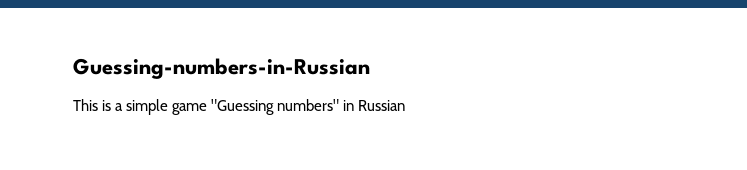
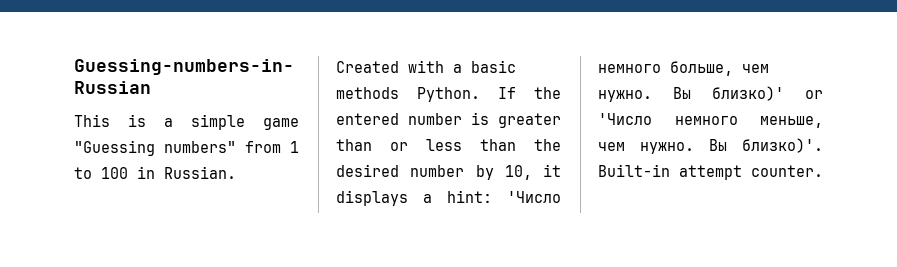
[343,100,406,111] in Russian -> [245,141,299,153] [74,166,236,179] [336,60,516,73] [336,87,561,102] [336,112,561,128] [336,139,561,151] [336,164,561,180] [336,190,561,206] [598,61,769,76] [598,86,823,102] [598,113,823,128] [598,138,823,154] [598,164,823,180] from 1 to 100 in Russian. Created with a basic methods Python. If the entered number is greater than or less than the desired number by 10, it displays a hint: 'Число немного больше, чем нужно. Вы близко)' or 'Число немного меньше, чем нужно. Вы близко)'. Built-in attempt counter.

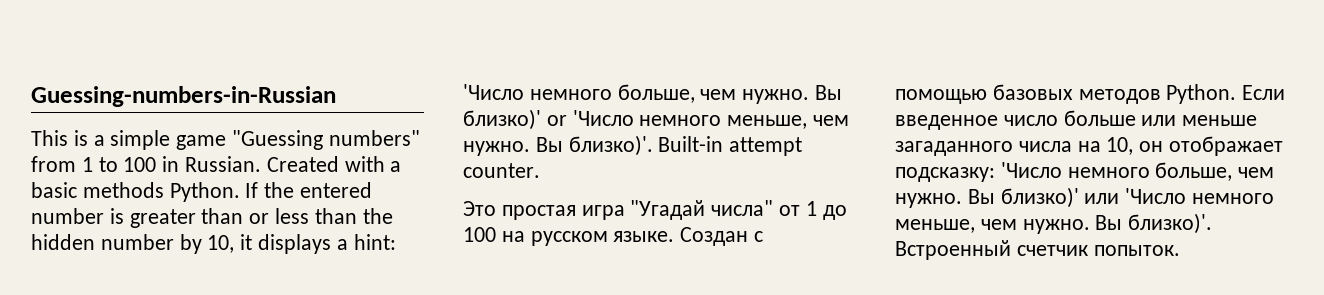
[336,164,399,177] desired -> [31,234,95,250] hidden
(823, 171) none -> [463,200,847,220] [463,227,764,246] [895,84,1286,104] [895,110,1258,130] [895,136,1284,156] [895,162,1275,182] [895,187,1275,208] [895,213,1213,234] [895,240,1180,260] // Это простая игра "Угадай числа" от 1 до 100 на русском языке. Создан с помощью базовых методов Python. Если введенное число больше или меньше загаданного числа на 10, он отображает подсказку: 'Число немного больше, чем нужно. Вы близко)' или 'Число немного меньше, чем нужно. Вы близко)'. Встроенный счетчик попыток.

